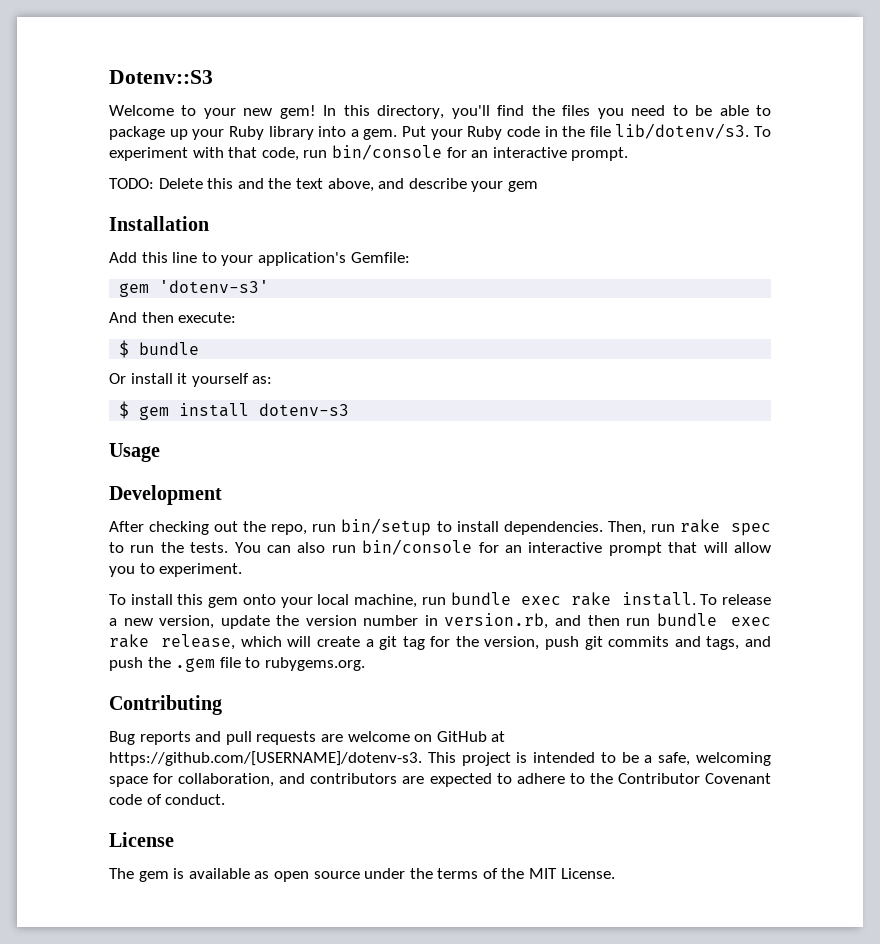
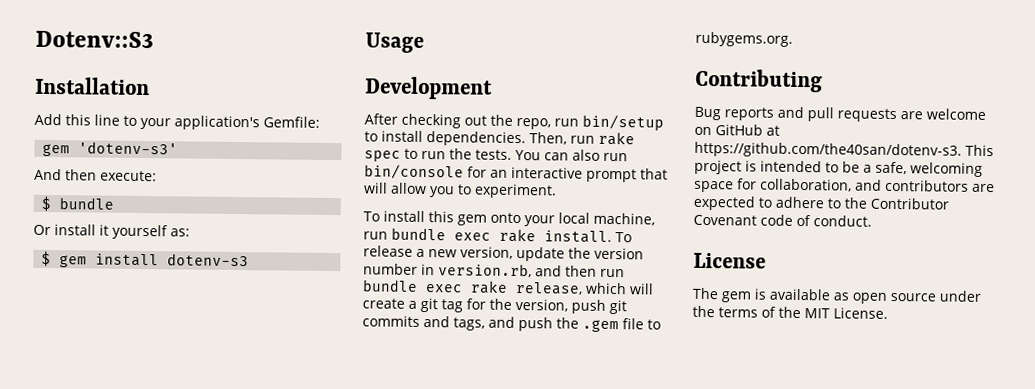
[109,105,772,119] [109,123,771,140] [109,144,629,161] [109,178,538,192] // Welcome to your new gem! In this directory, you'll find the files you need to be able to package up your Ruby library into a gem. Put your Ruby code in the file lib/dotenv/s3. To experiment with that code, run bin/console for an interactive prompt. // TODO: Delete this and the text above, and describe your gem -> (154, 39) none
[109,751,422,766] https://github.com/[USERNAME]/dotenv-s3. -> [694,141,962,159] https://github.com/the40san/dotenv-s3.

